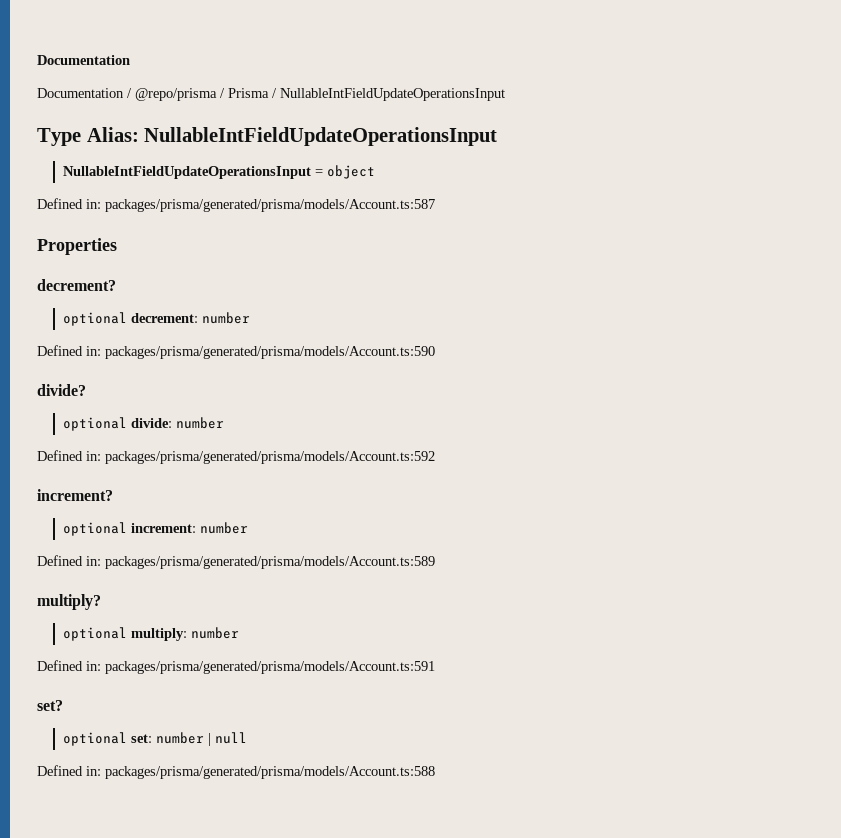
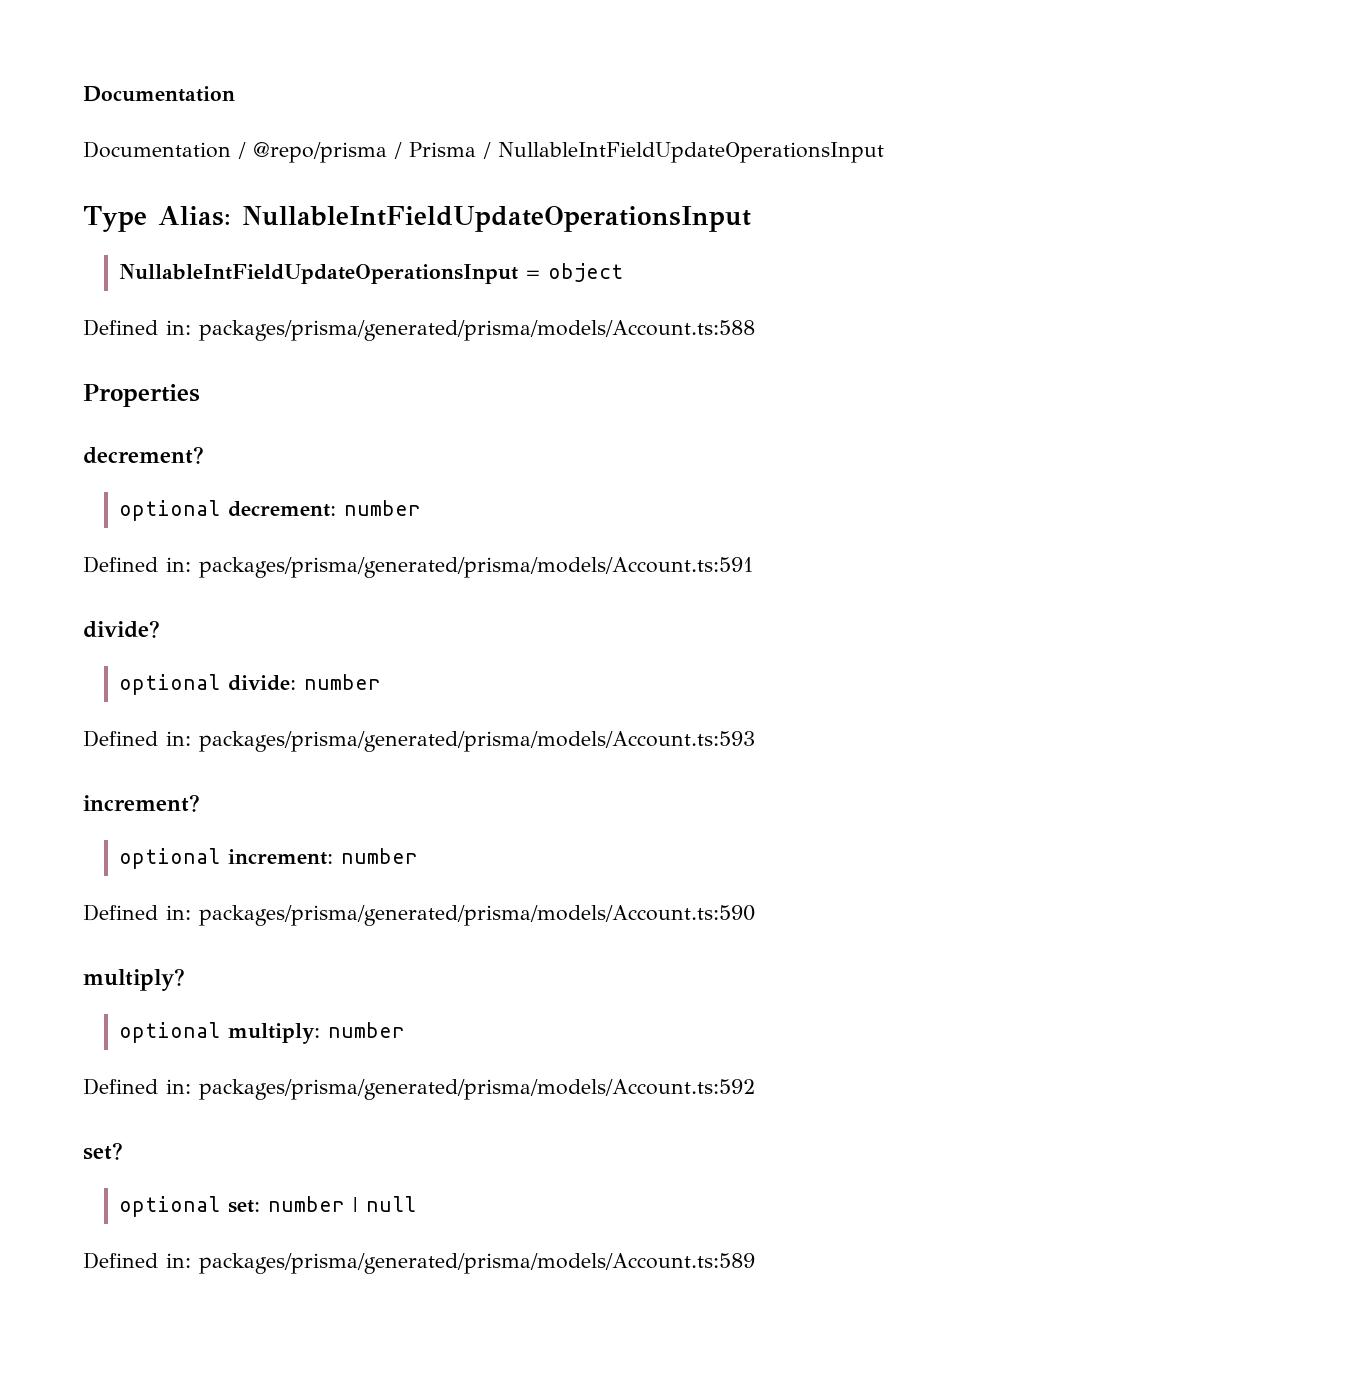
[105,199,435,212] packages/prisma/generated/prisma/models/Account.ts:587 -> [199,320,755,341] packages/prisma/generated/prisma/models/Account.ts:588
[105,346,435,359] packages/prisma/generated/prisma/models/Account.ts:590 -> [199,557,753,578] packages/prisma/generated/prisma/models/Account.ts:591
[105,451,435,464] packages/prisma/generated/prisma/models/Account.ts:592 -> [199,731,755,752] packages/prisma/generated/prisma/models/Account.ts:593
[105,556,435,569] packages/prisma/generated/prisma/models/Account.ts:589 -> [199,905,755,926] packages/prisma/generated/prisma/models/Account.ts:590
[105,661,435,674] packages/prisma/generated/prisma/models/Account.ts:591 -> [199,1079,755,1100] packages/prisma/generated/prisma/models/Account.ts:592
[105,766,435,779] packages/prisma/generated/prisma/models/Account.ts:588 -> [199,1253,755,1274] packages/prisma/generated/prisma/models/Account.ts:589

